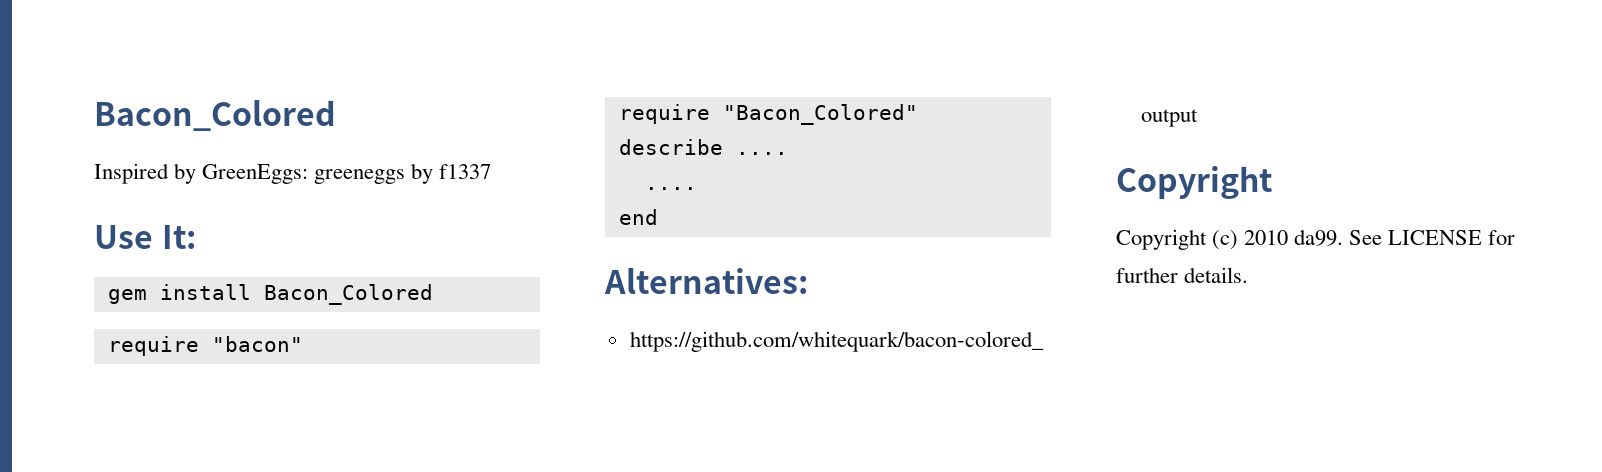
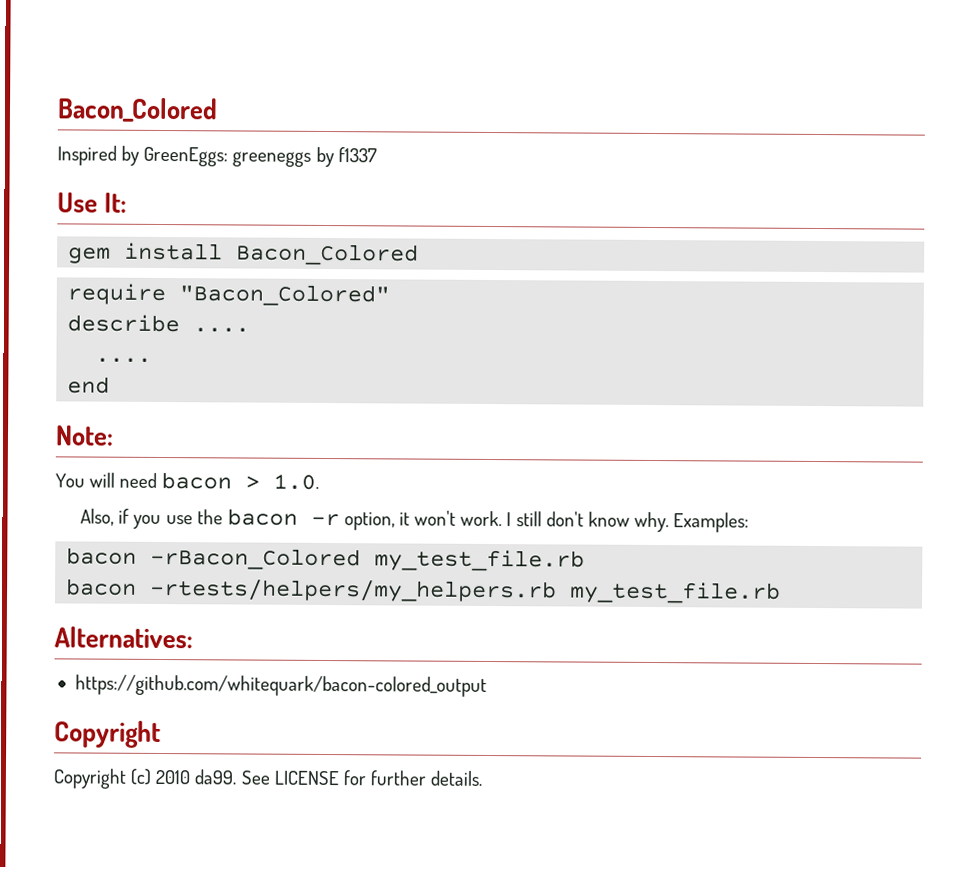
[107,336,303,356] // require "bacon" -> (420, 254) none
(658, 217) none -> [55,425,114,446] [55,471,320,490] [80,508,750,533] [66,547,586,572] [66,578,782,604] // Note: // You will need bacon > 1.0. // Also, if you use the bacon -r option, it won't work. I still don't know why. Examples: // bacon -rBacon_Colored my_test_file.rb // bacon -rtests/helpers/my_helpers.rb my_test_file.rb

